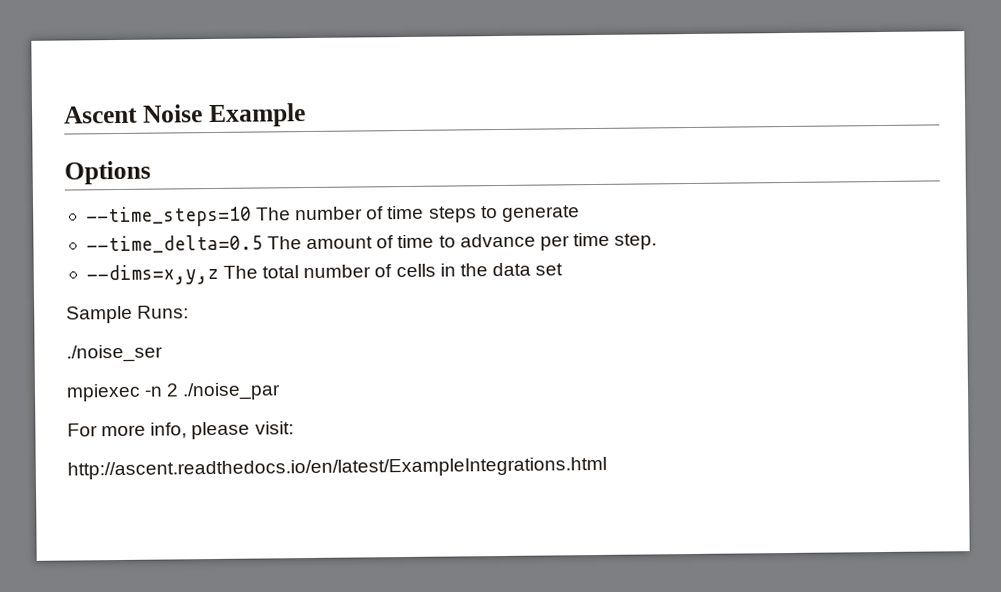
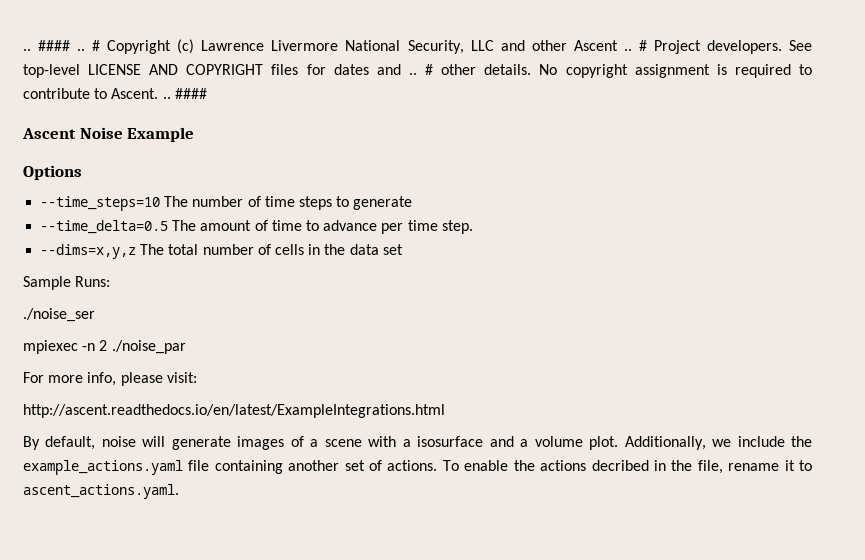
(63, 114) none -> [23,39,812,54] [23,64,813,78] [23,88,207,99] .. #### .. # Copyright (c) Lawrence Livermore National Security, LLC and other Ascent .. # Project developers. See top-level LICENSE AND COPYRIGHT files for dates and .. # other details. No copyright assignment is required to contribute to Ascent. .. #### //
(607, 468) none -> [23,436,813,450] [23,460,812,475] [23,484,179,499] // By default, noise will generate images of a scene with a isosurface and a volume plot. Additionally, we include the example_actions.yaml file containing another set of actions. To enable the actions decribed in the file, rename it to ascent_actions.yaml.

